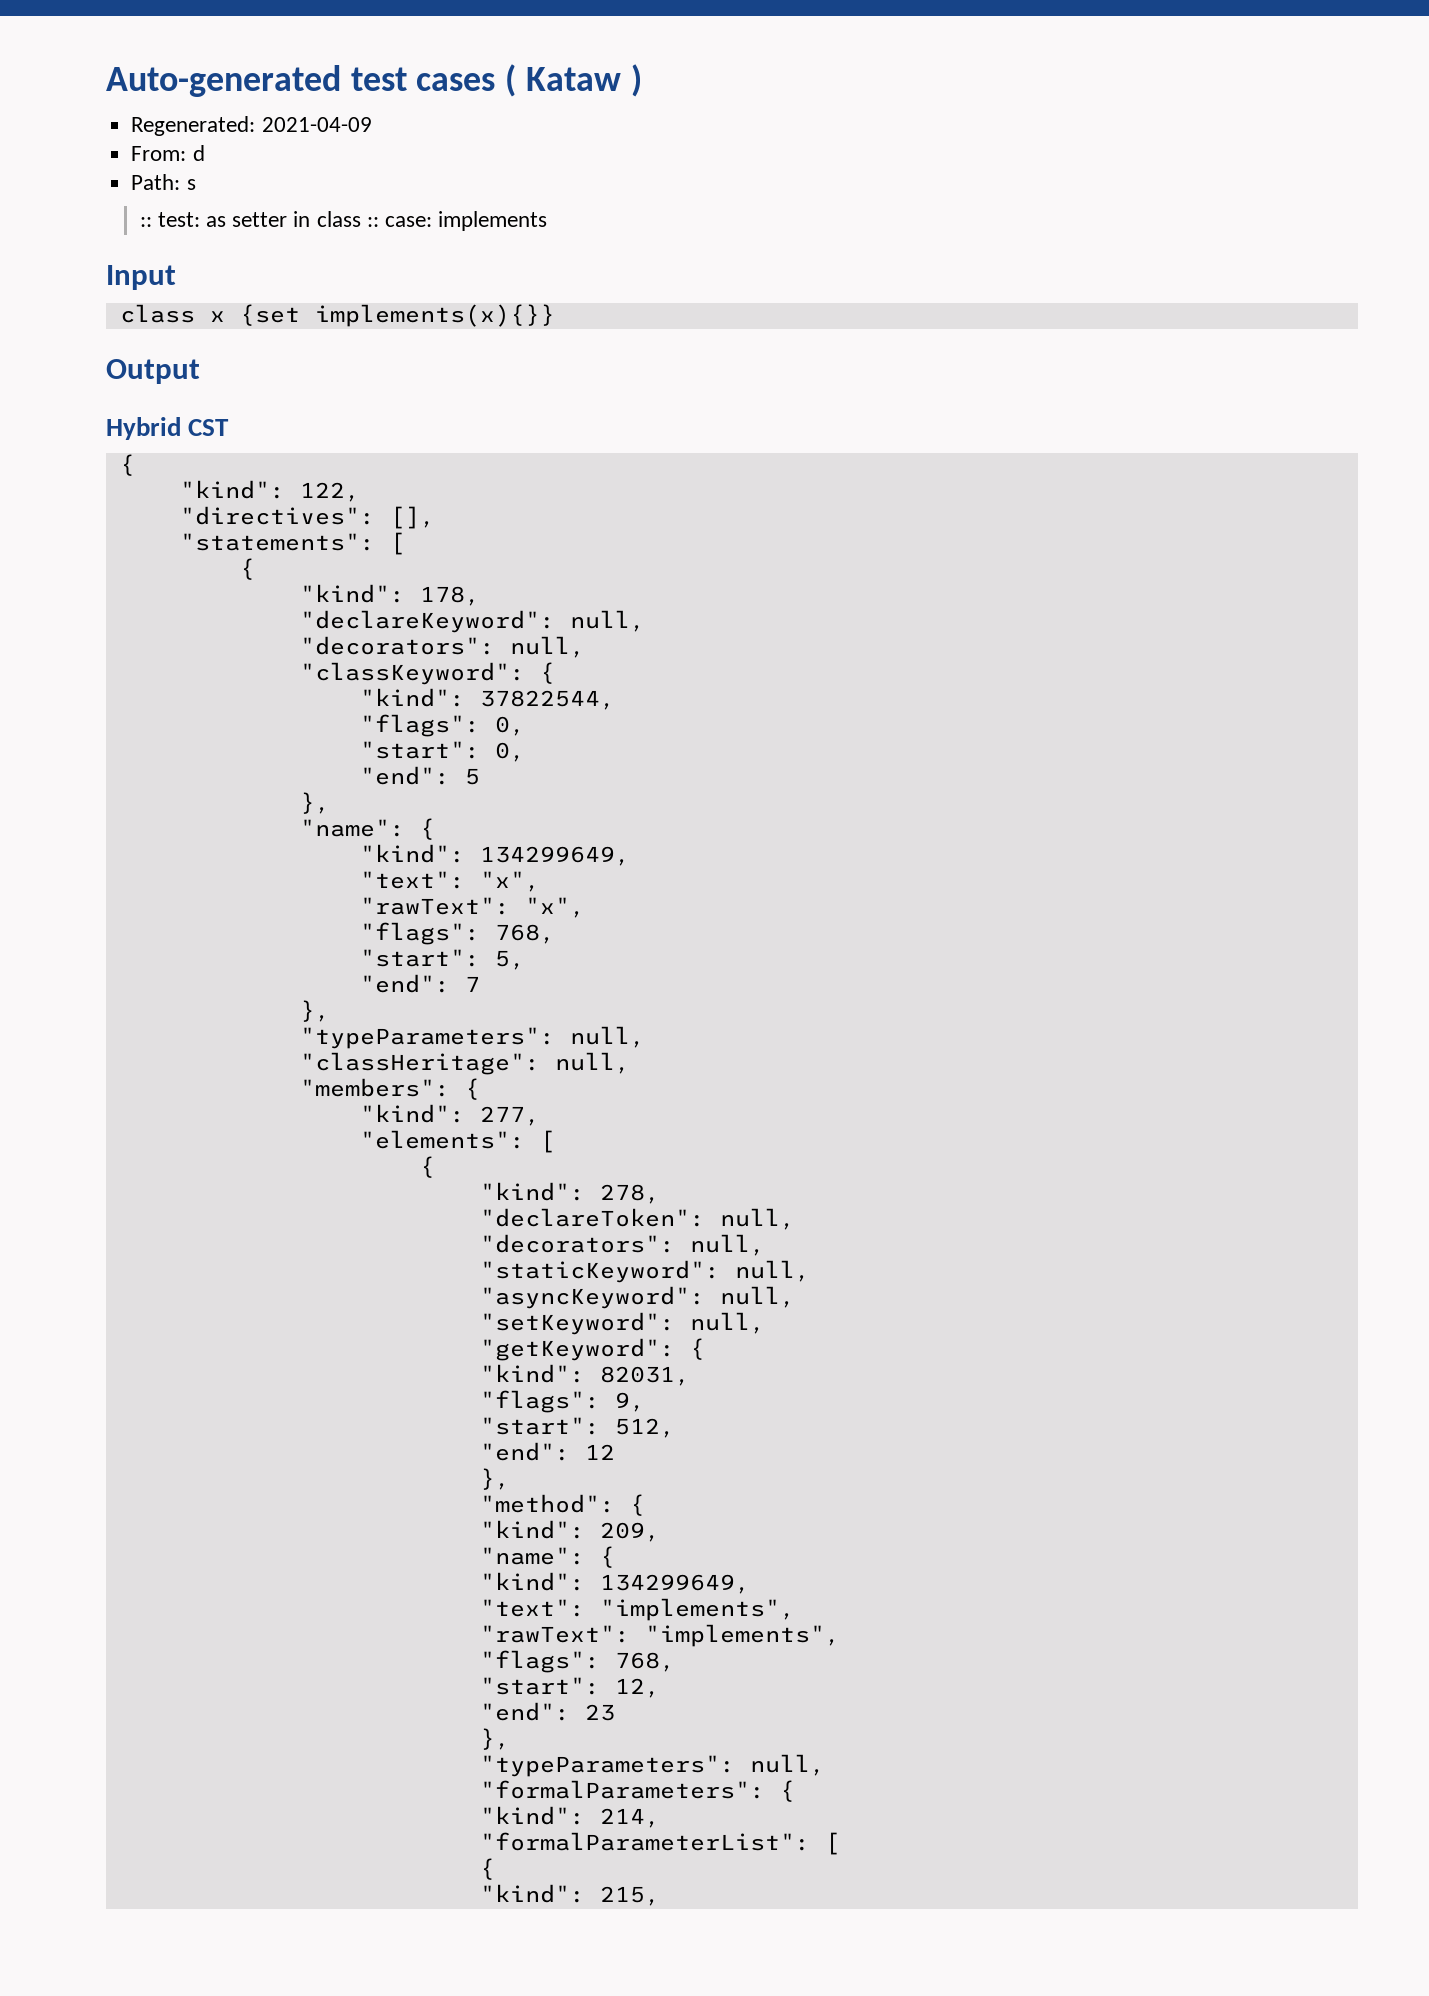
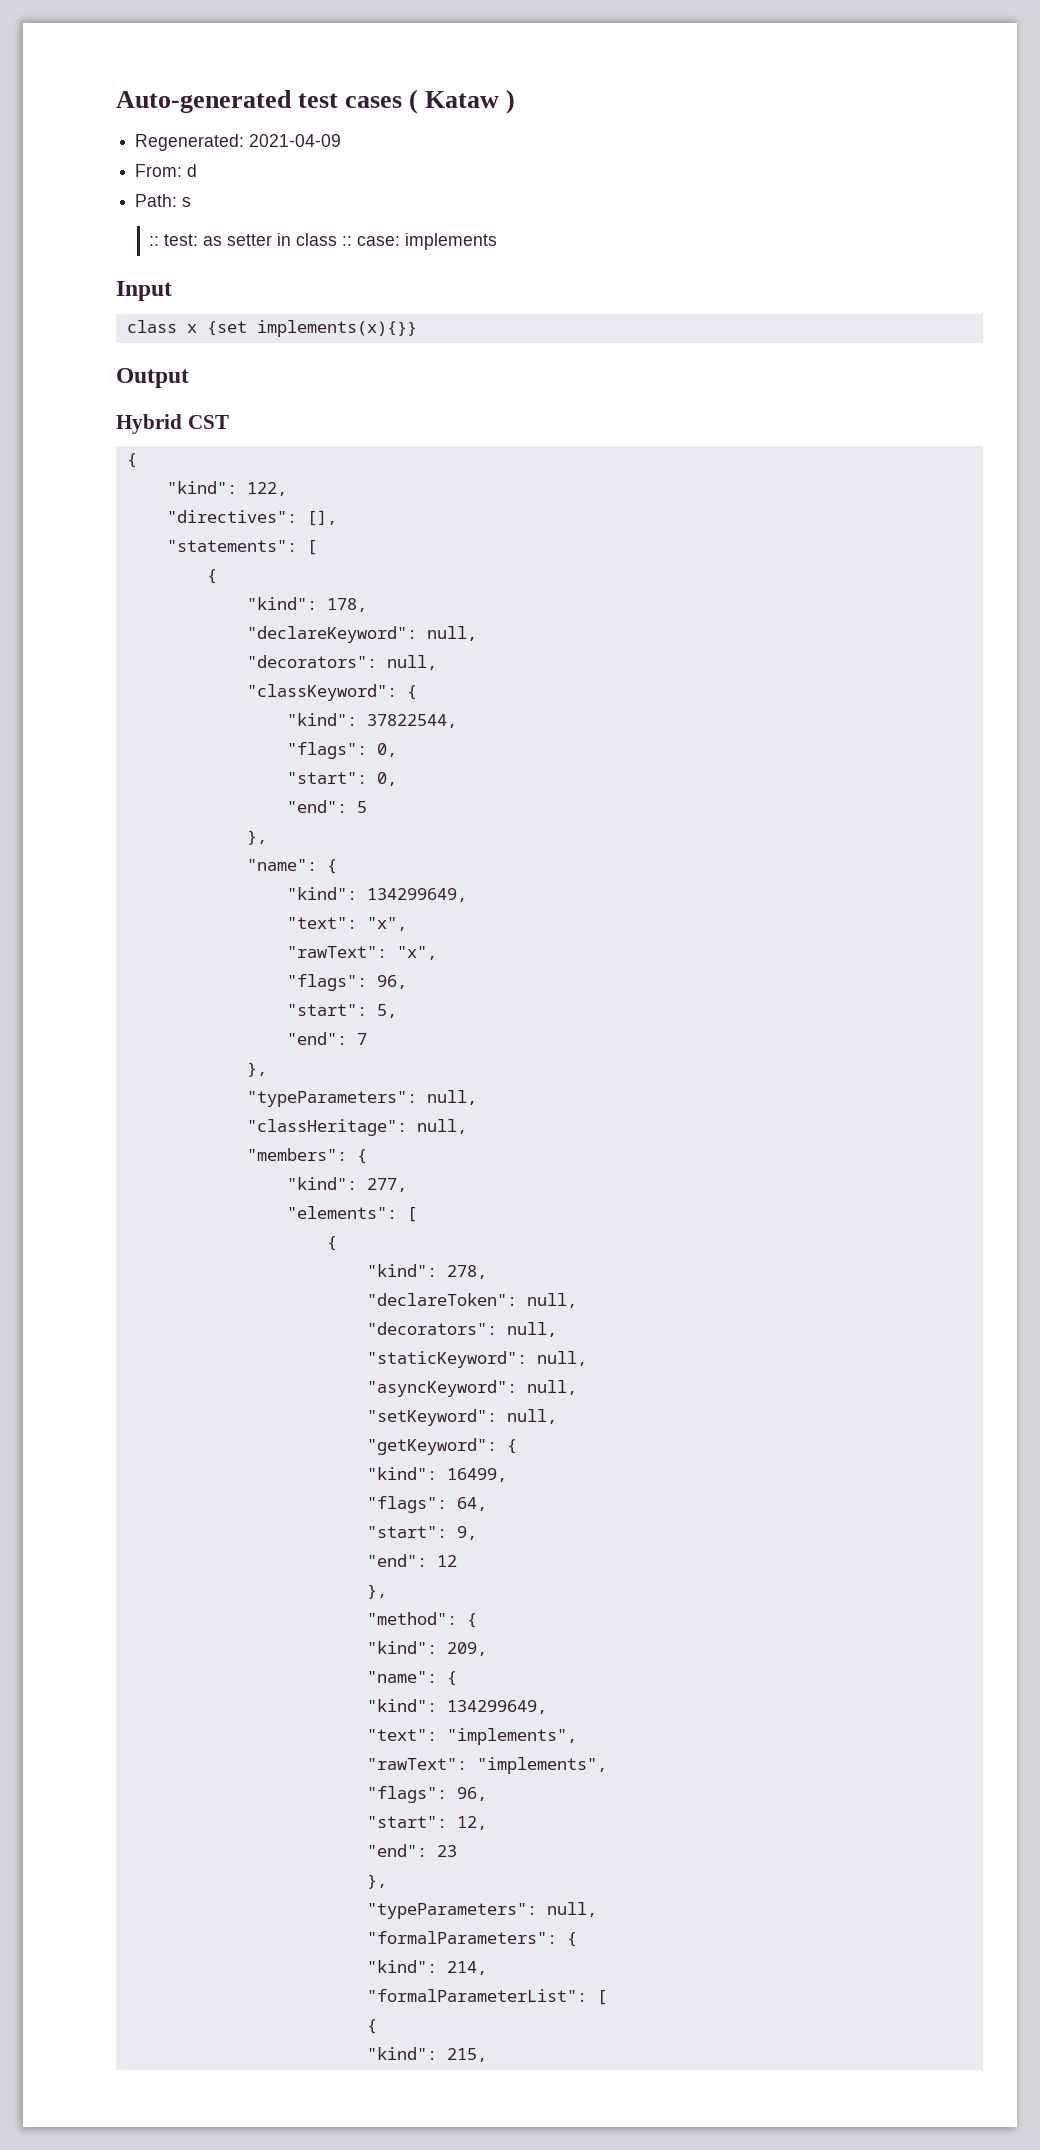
[494,924,555,944] 768, -> [376,975,407,989] 96,
[599,1366,690,1386] [479,1390,645,1413] [479,1417,675,1438] 82031, // "flags": 9, // "start": 512, -> [446,1468,507,1482] [366,1496,487,1513] [366,1526,477,1540] 16499, // "flags": 64, // "start": 9,
[614,1652,675,1672] 768, -> [456,1787,487,1801] 96,

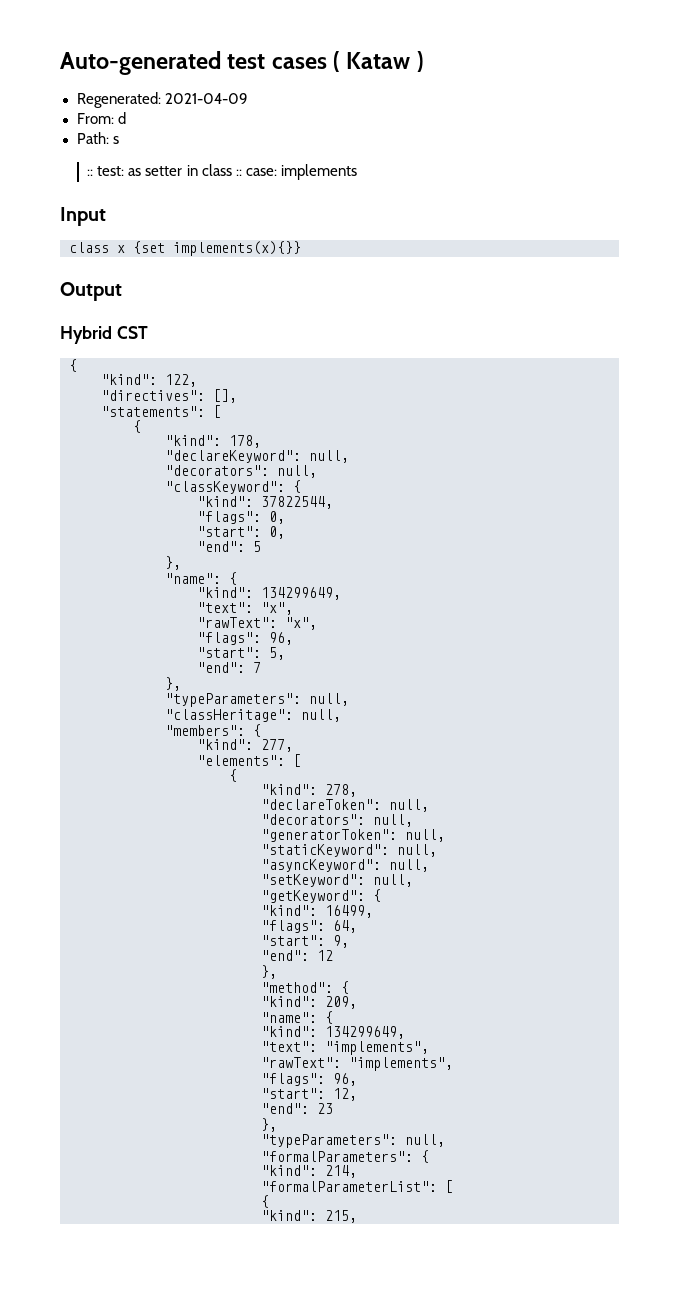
(557, 1329) none -> [261,829,445,842] // "generatorToken": null,

